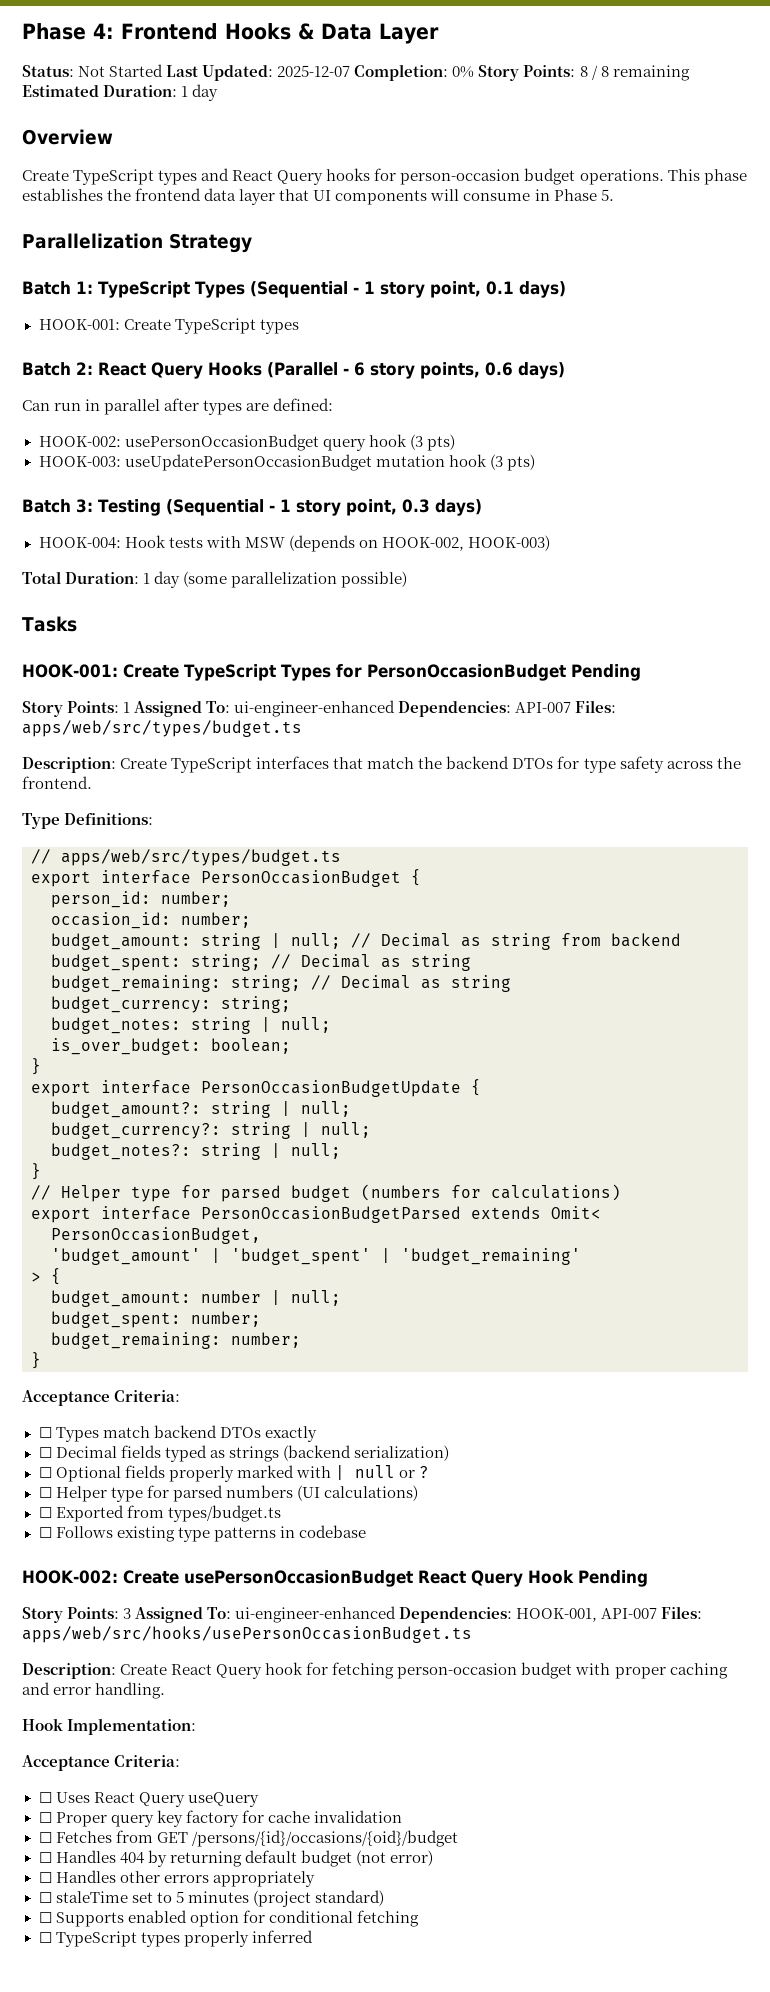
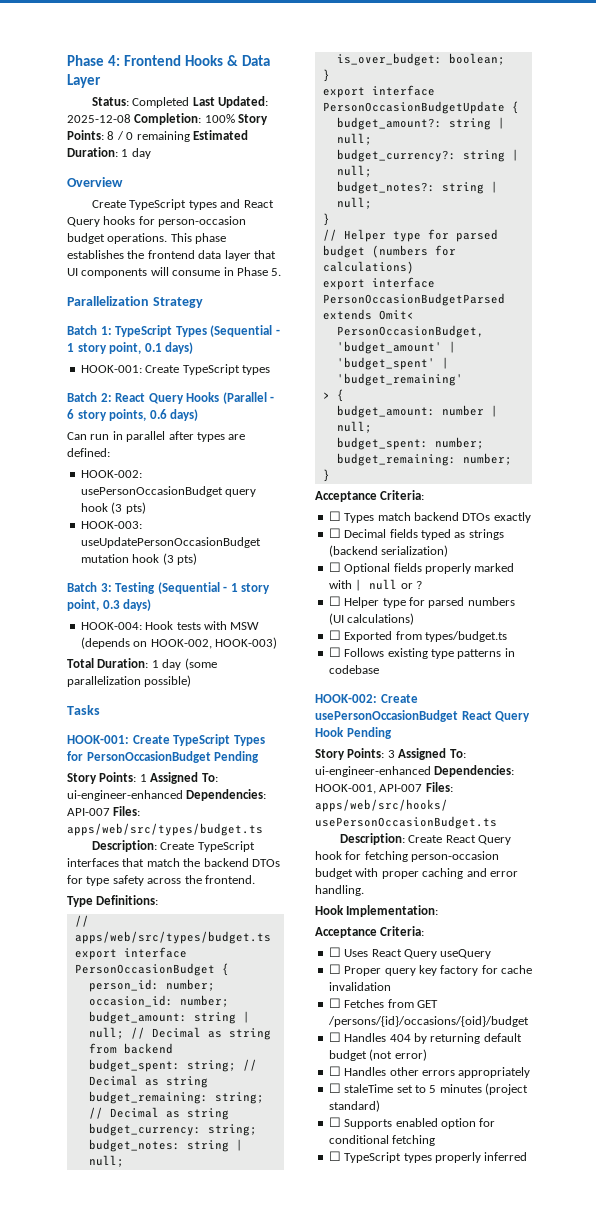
[78,64,475,81] Not Started Last Updated: 2025-12-07 Completion: 0% -> [132,96,269,108] [67,113,235,125] Completed Last Updated: 2025-12-08 Completion: 100%
[600,66,609,77] 8 -> [126,132,134,140] 0

